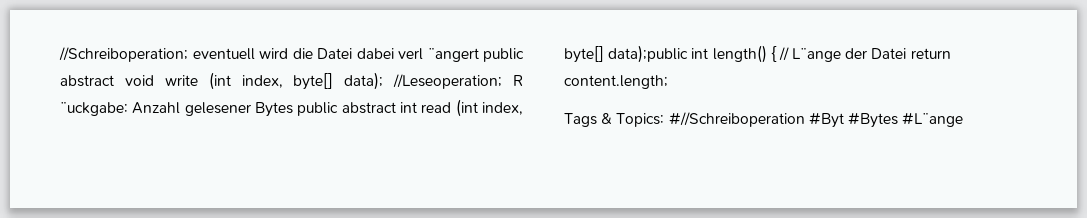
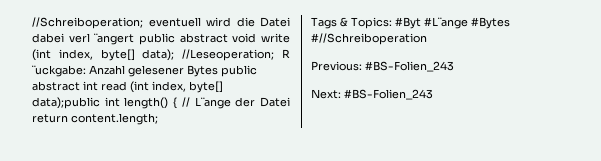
[668,112,964,128] #//Schreiboperation #Byt #Bytes #L¨ange -> [395,17,510,29] [311,33,427,45] [311,61,454,72] [311,89,433,100] #Byt #L¨ange #Bytes #//Schreiboperation // Previous: #BS-Folien_243 // Next: #BS-Folien_243

